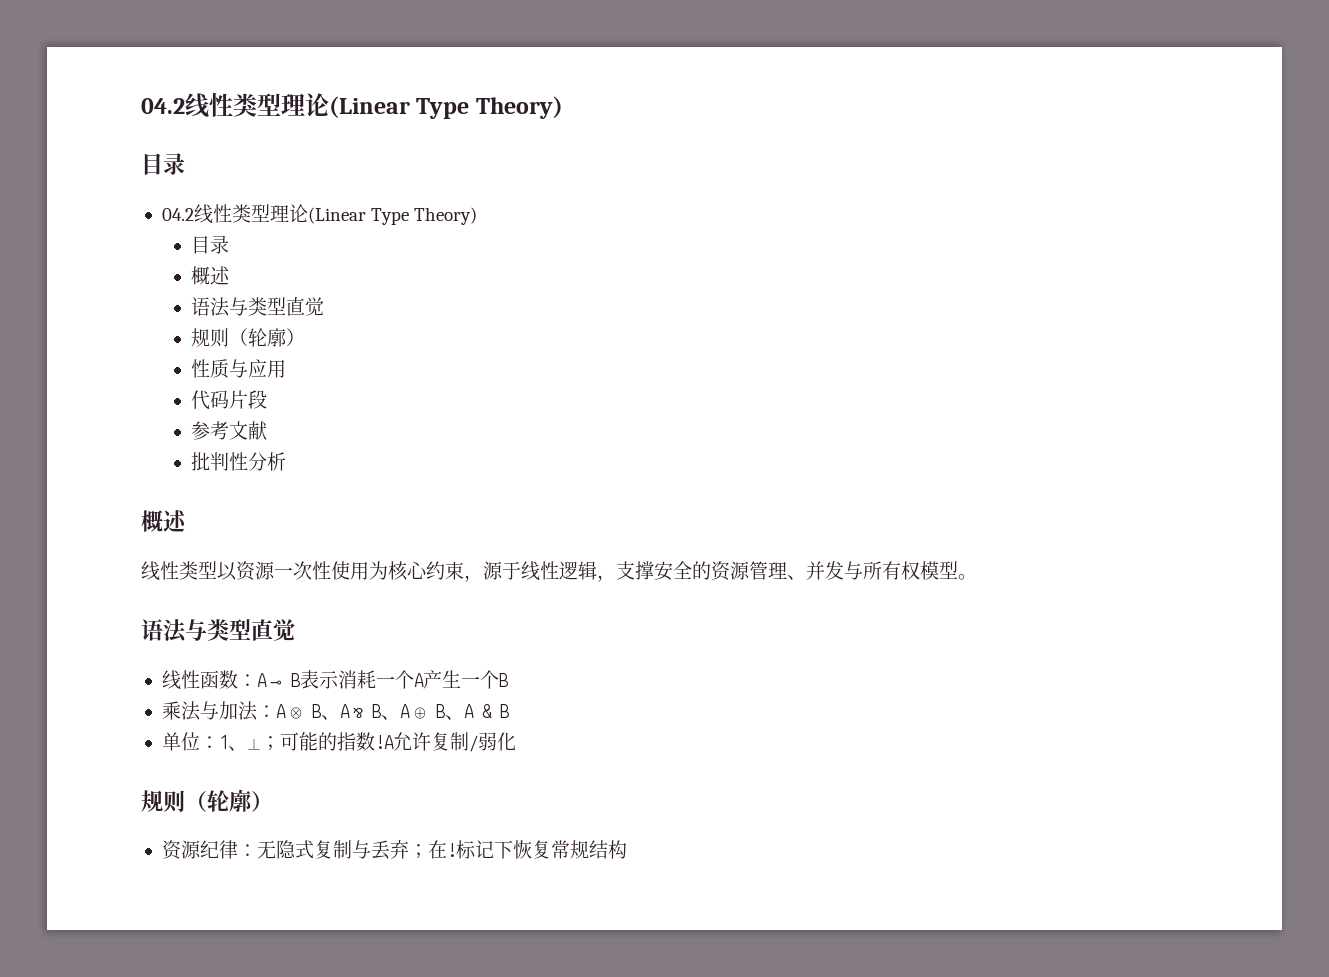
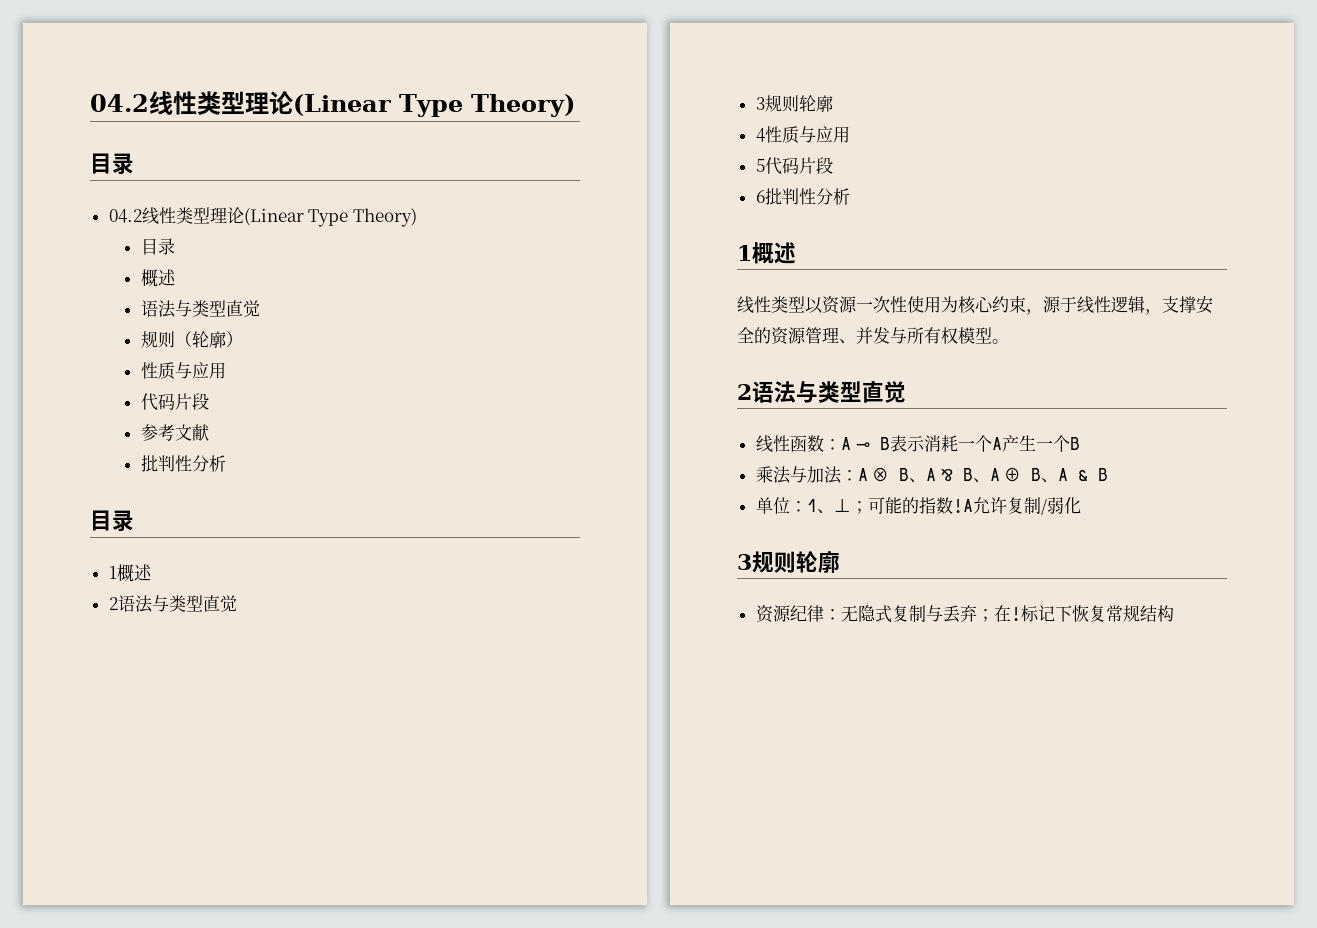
(287, 461) none -> [90,510,134,532] [108,564,152,582] [108,595,237,613] [755,95,833,112] [755,126,850,144] [755,157,833,175] [755,188,850,205] [737,245,752,261] 目录 // 1概述 // 2语法与类型直觉 // 3规则轮廓 // 4性质与应用 // 5代码片段 // 6批判性分析 // 1
(977, 577) none -> [737,384,752,400] 2
[141,789,273,813] 规则（轮廓） -> [737,551,840,573] 3规则轮廓

